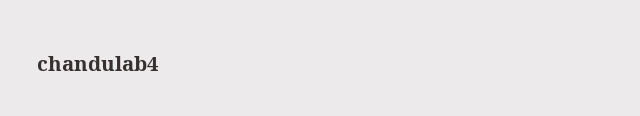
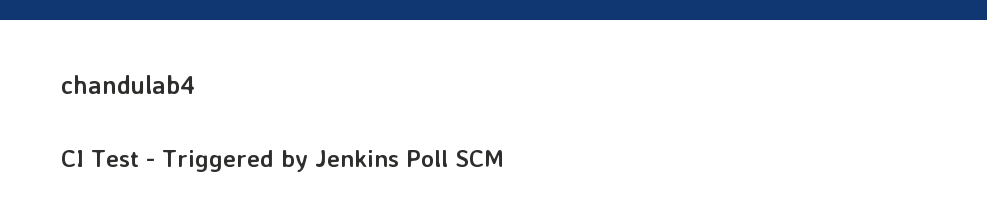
(159, 63) none -> [61,150,504,172] // CI Test - Triggered by Jenkins Poll SCM

